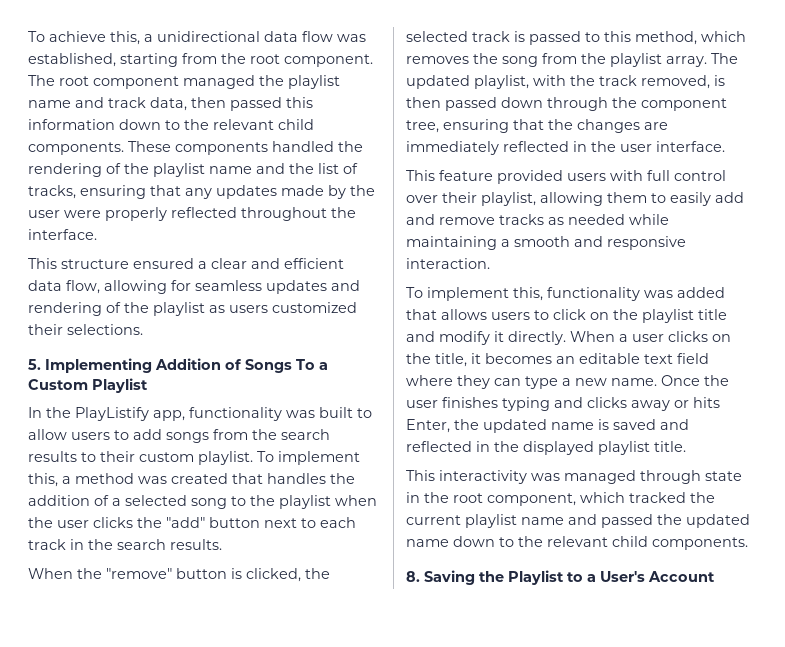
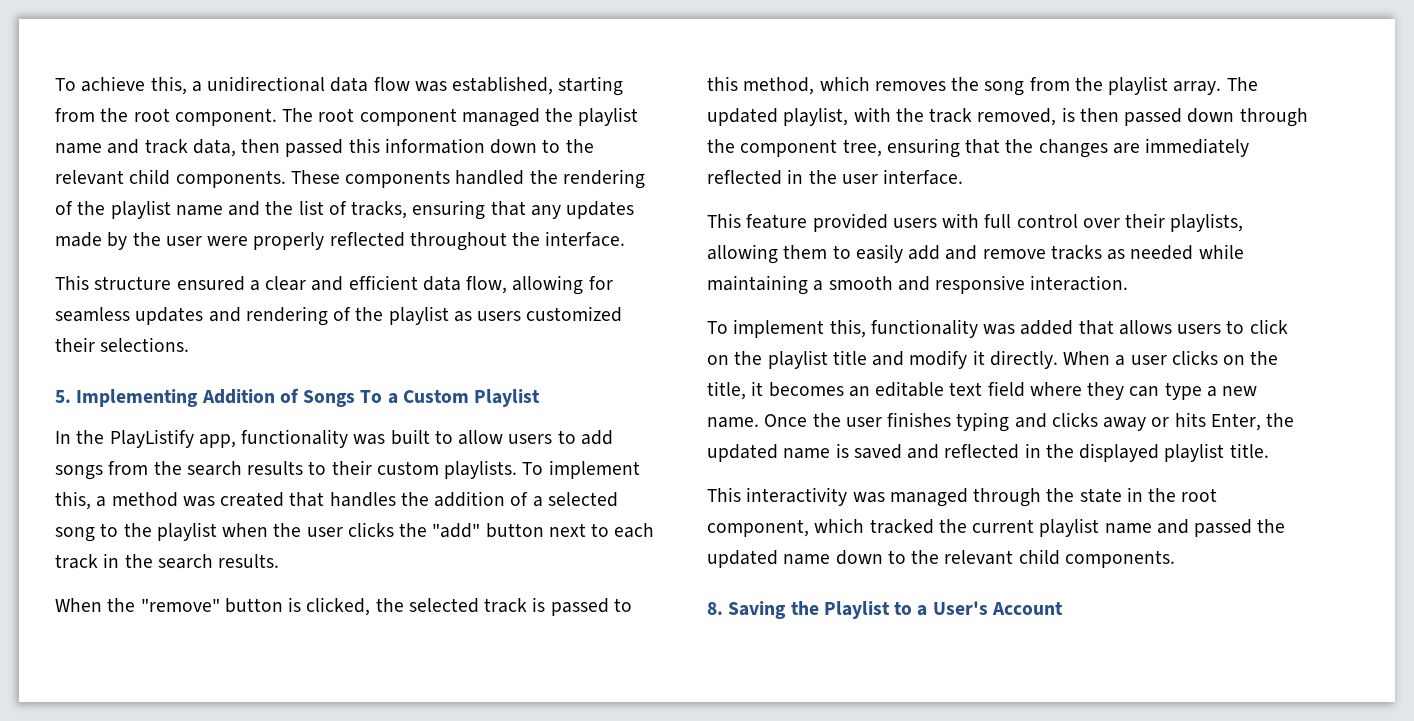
[198,451,253,465] playlist. -> [444,460,518,479] playlists.
[481,192,536,206] playlist, -> [1170,213,1244,232] playlists,
(701, 477) none -> [1046,488,1075,502] the

